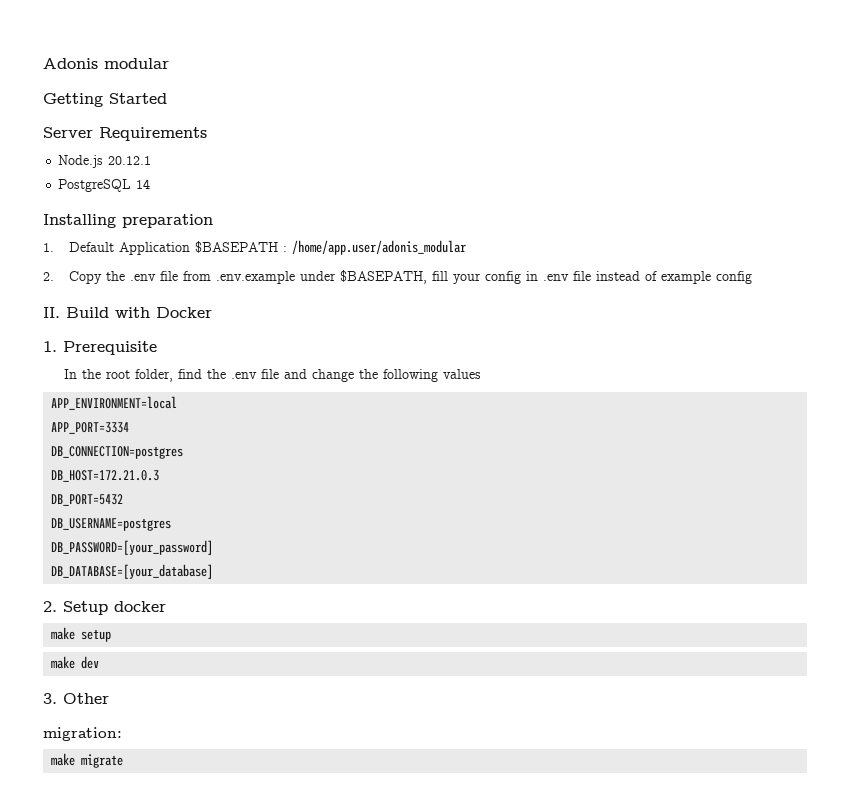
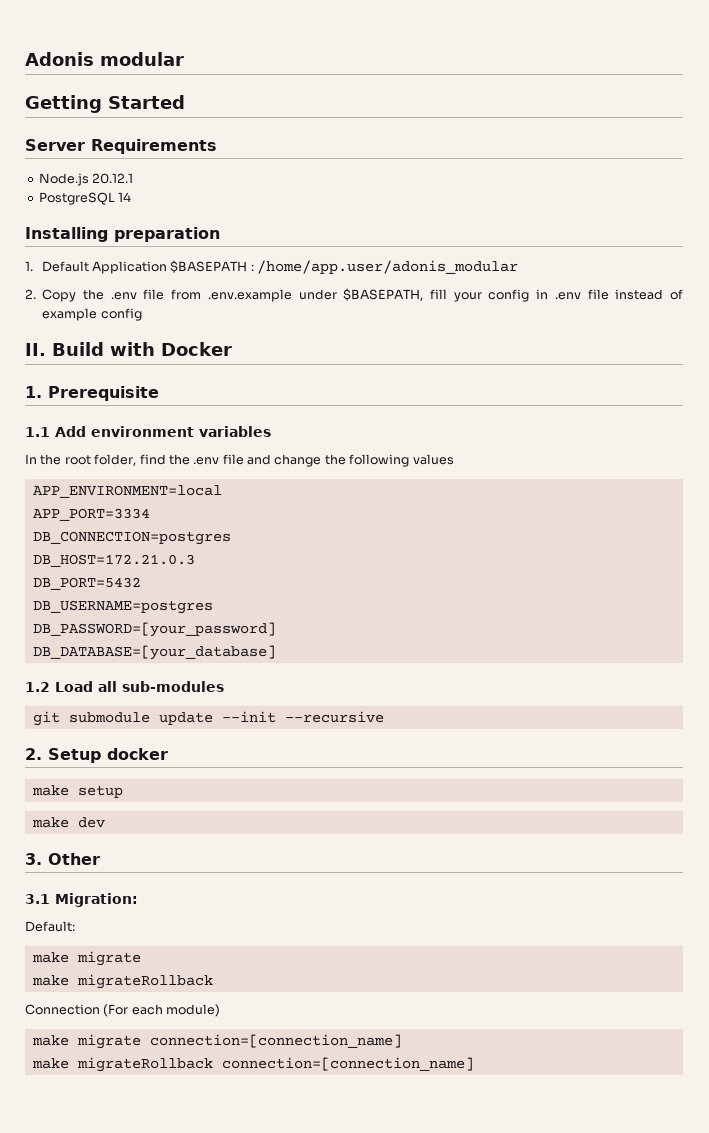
(157, 348) none -> [25,426,271,437] // 1.1 Add environment variables
(214, 571) none -> [25,681,224,692] [32,711,384,726] // 1.2 Load all sub-modules // git submodule update --init --recursive
[43,727,122,741] [51,753,124,768] migration: // make migrate -> [25,893,138,907] [25,921,75,932] [31,951,141,966] [31,974,213,989] [25,1004,221,1017] [31,1034,402,1049] [31,1057,474,1072] 3.1 Migration: // Default: // make migrate // make migrateRollback // Connection (For each module) // make migrate connection=[connection_name] // make migrateRollback connection=[connection_name]

